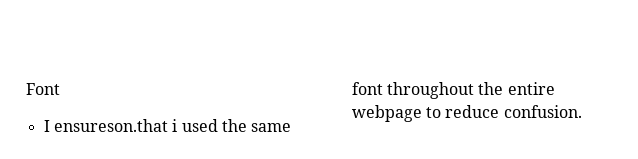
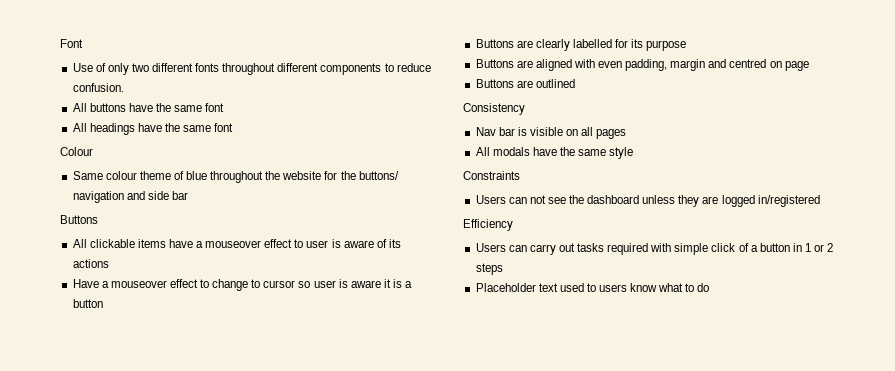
[43,119,292,132] [351,82,555,99] [351,105,582,122] I ensureson.that i used the same font throughout the entire webpage to reduce confusion. -> [72,63,431,75] [72,83,124,92] [72,103,225,112] [72,123,234,135] [60,147,93,156] [72,171,399,183] [72,191,188,203] [60,215,98,224] [72,239,401,248] [72,259,109,268] [72,279,413,291] [72,299,103,308] [475,39,687,51] [475,59,809,71] [475,79,575,88] [463,103,525,115] [475,127,627,139] [475,147,634,159] [463,171,520,180] [475,195,820,207] [463,219,513,231] [475,243,834,255] [475,263,503,275] [475,283,710,292] Use of only two different fonts throughout different components to reduce confusion. // All buttons have the same font // All headings have the same font // Colour // Same colour theme of blue throughout the website for the buttons/ navigation and side bar // Buttons // All clickable items have a mouseover effect to user is aware of its actions // Have a mouseover effect to change to cursor so user is aware it is a button // Buttons are clearly labelled for its purpose // Buttons are aligned with even padding, margin and centred on page // Buttons are outlined // Consistency // Nav bar is visible on all pages // All modals have the same style // Constraints // Users can not see the dashboard unless they are logged in/registered // Efficiency // Users can carry out tasks required with simple click of a button in 1 or 2 steps // Placeholder text used to users know what to do

